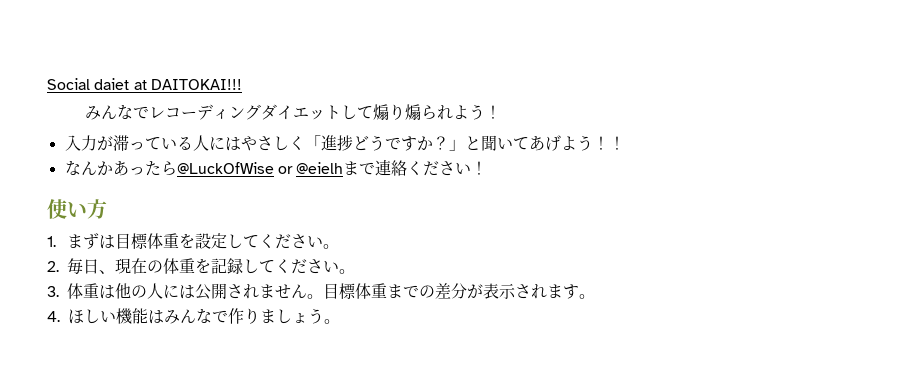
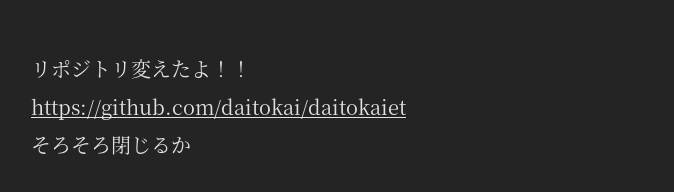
[47,78,242,90] [84,104,501,120] [64,135,625,151] [64,159,488,176] [47,199,107,219] [47,233,339,249] [47,258,355,275] [47,283,595,300] [47,308,340,324] Social daiet at DAITOKAI!!! // みんなでレコーディングダイエットして煽り煽られよう！ // 入力が滞っている人にはやさしく「進捗どうですか？」と聞いてあげよう！！ // なんかあったら@LuckOfWise or @eielhまで連絡ください！ // 使い方 // 1.まずは目標体重を設定してください。 // 2.毎日、現在の体重を記録してください。 // 3.体重は他の人には公開されません。目標体重までの差分が表示されます。 // 4.ほしい機能はみんなで作りましょう。 -> [31,59,251,79] [31,98,407,120] [31,136,191,155] リポジトリ変えたよ！！ // https://github.com/daitokai/daitokaiet // そろそろ閉じるか

